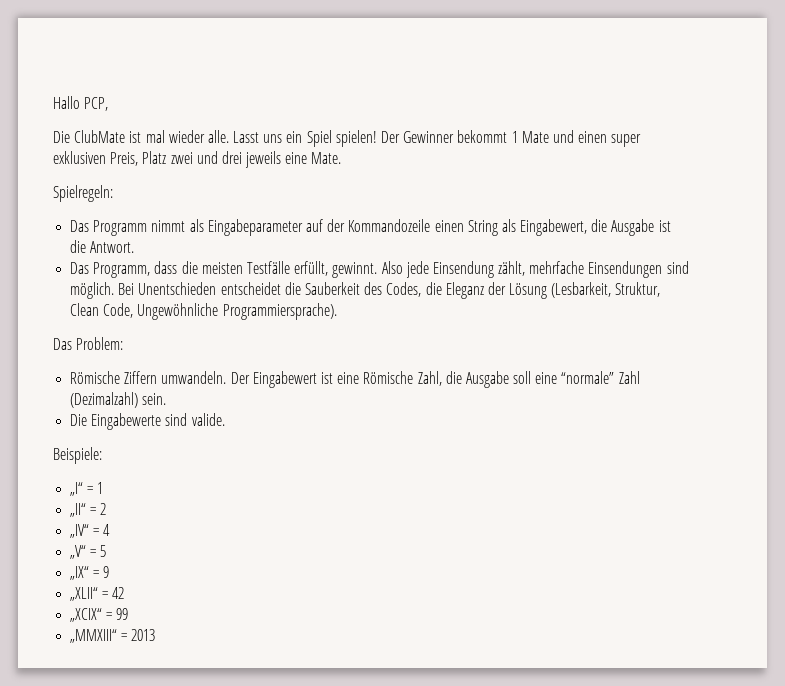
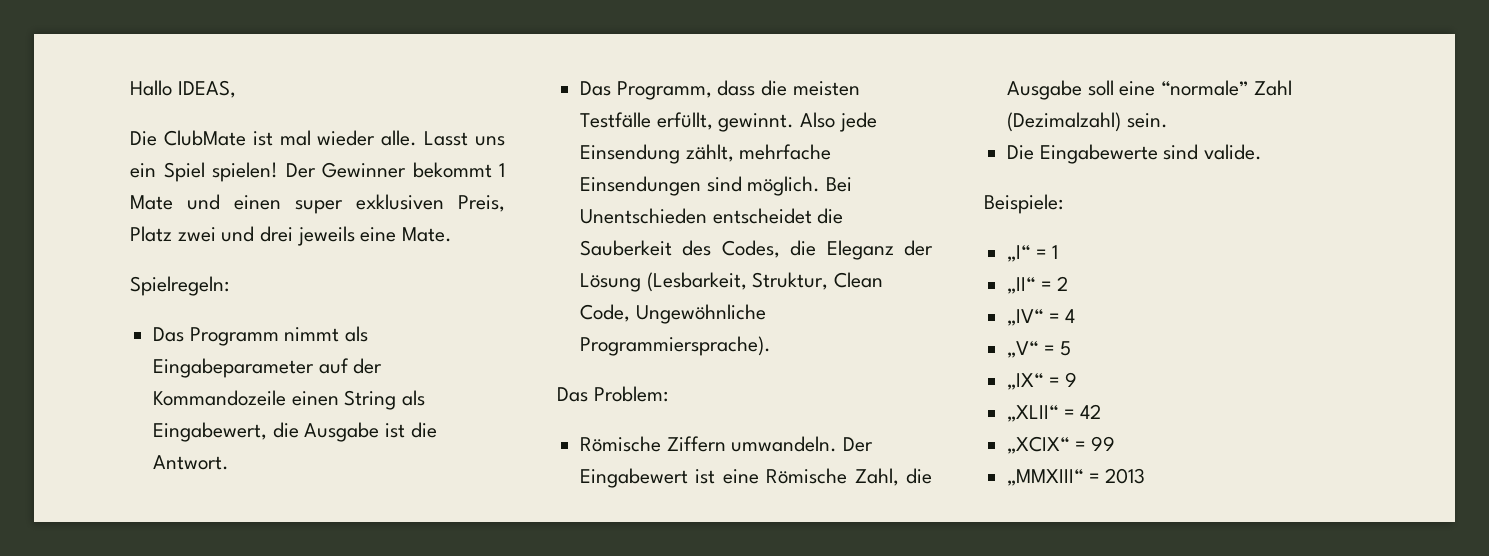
[84,97,109,111] PCP, -> [177,80,236,98] IDEAS,

